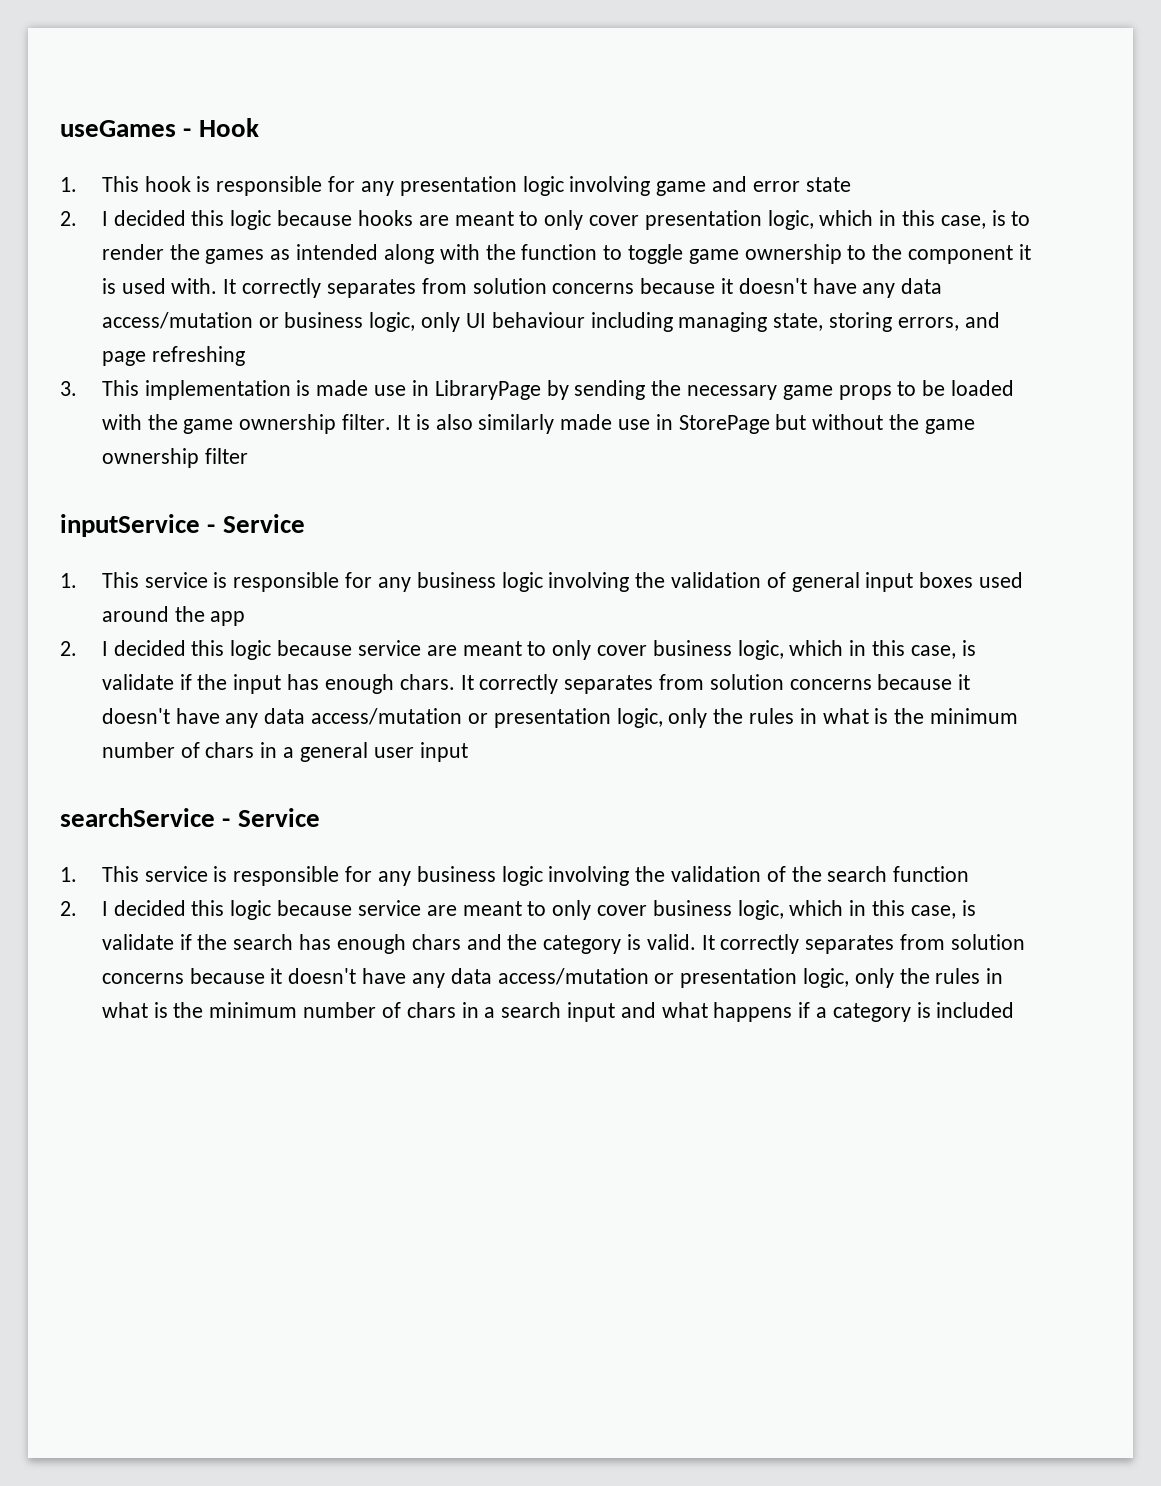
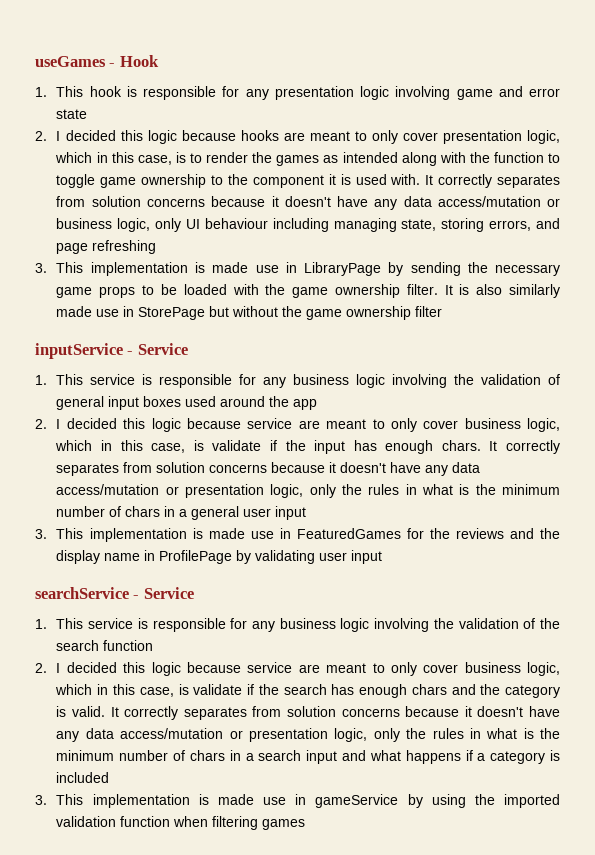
(468, 752) none -> [35,528,560,542] [56,550,383,564] // 3. This implementation is made use in FeaturedGames for the reviews and the display name in ProfilePage by validating user input
(1015, 1010) none -> [35,794,560,808] [56,816,306,830] // 3. This implementation is made use in gameService by using the imported validation function when filtering games

